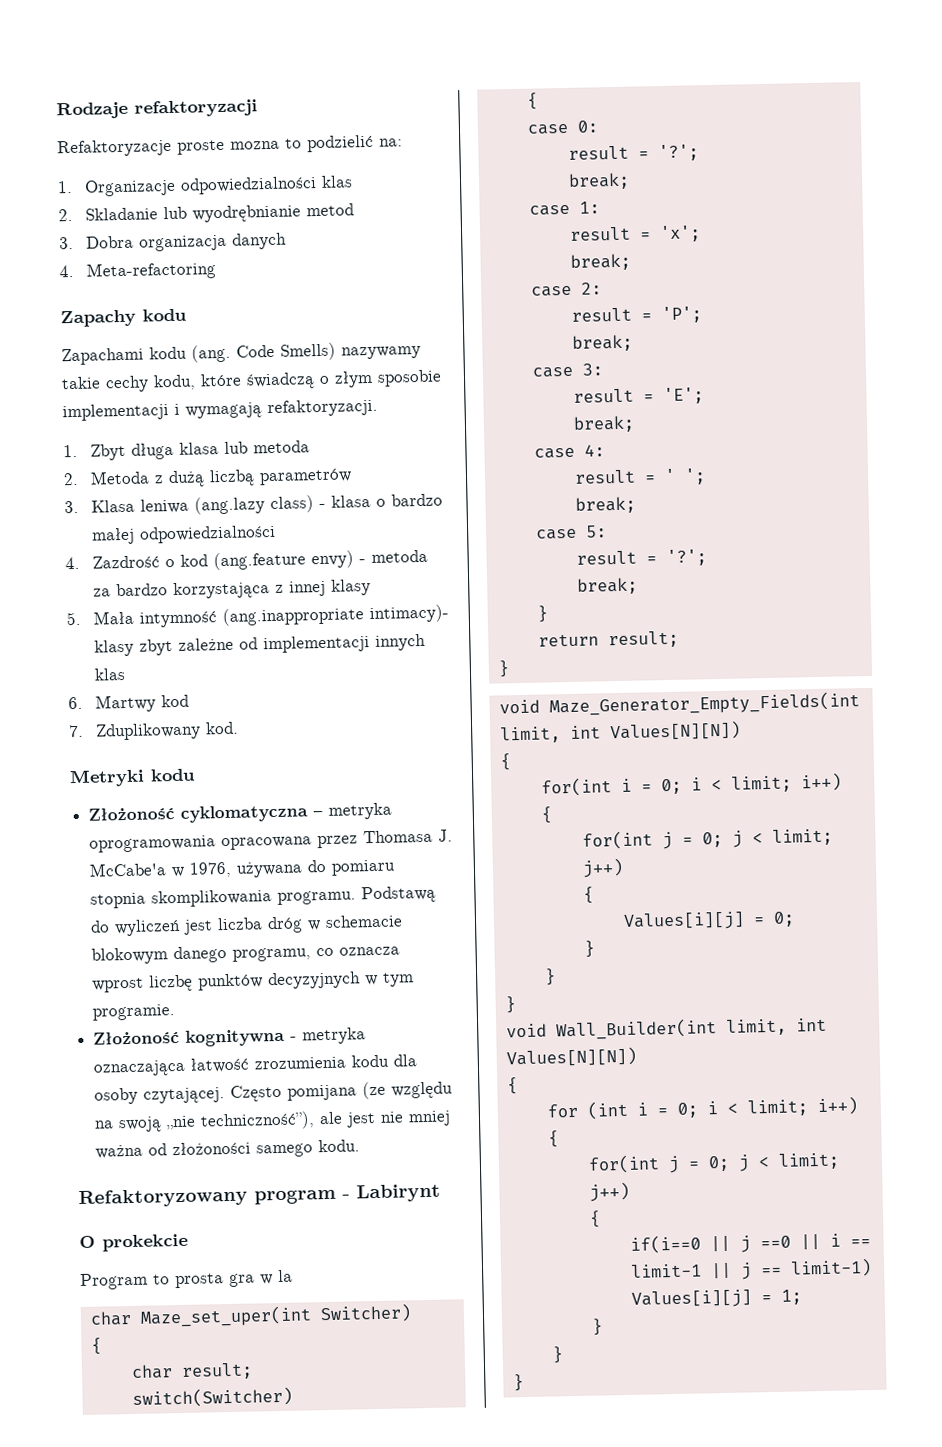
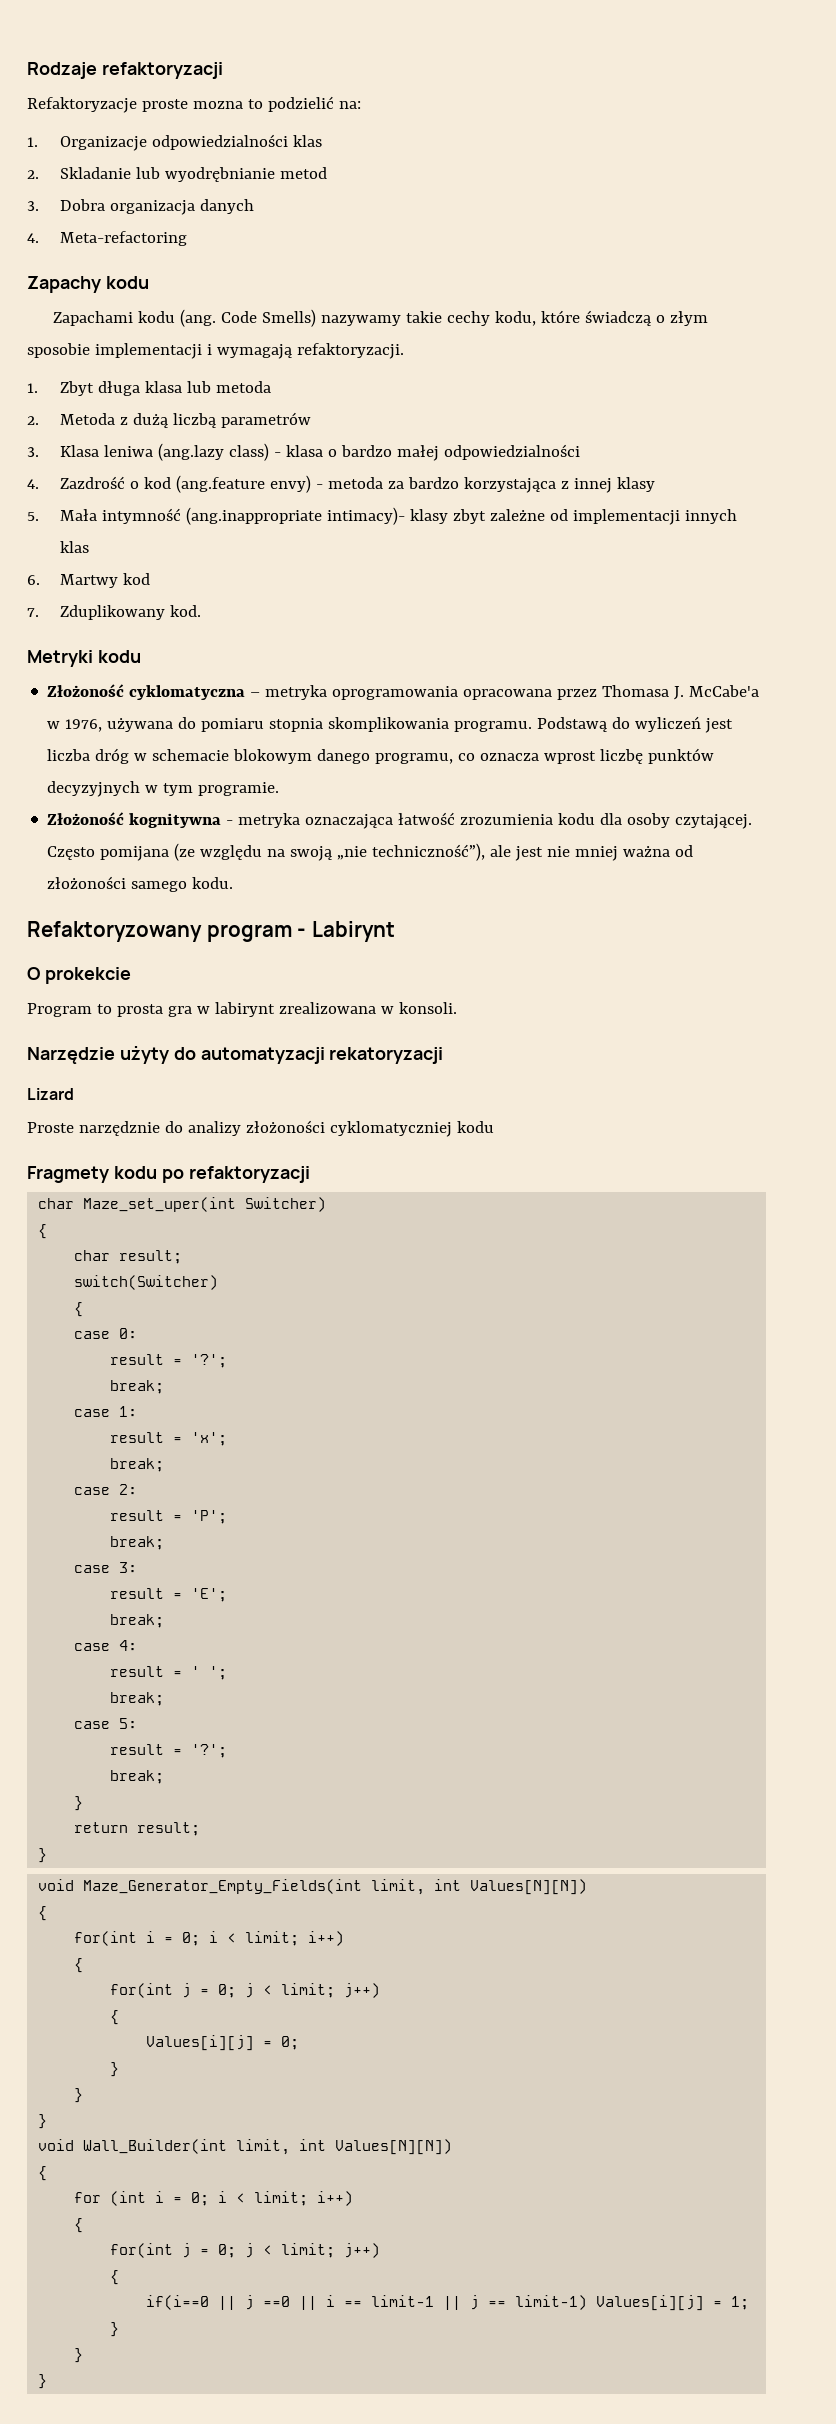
[278,1269,293,1283] la -> [214,1002,457,1017] [27,1046,444,1065] [27,1088,74,1100] [27,1120,494,1137] [27,1166,310,1183] labirynt zrealizowana w konsoli. // Narzędzie użyty do automatyzacji rekatoryzacji // Lizard // Proste narzędznie do analizy złożoności cyklomatyczniej kodu // Fragmety kodu po refaktoryzacji

